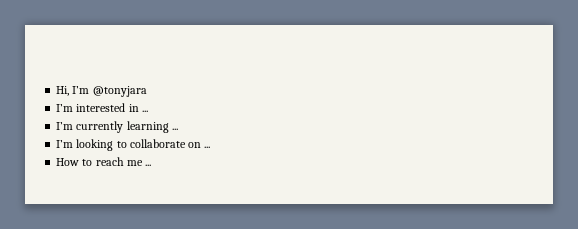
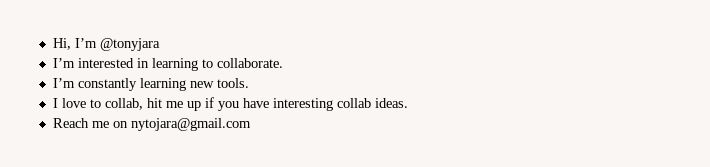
[141,110,148,112] [56,121,178,133] [56,139,211,151] [56,157,152,166] ... // I’m currently learning ... // I’m looking to collaborate on ... // How to reach me ... -> [151,58,283,71] [52,78,249,91] [52,97,408,111] [52,118,251,131] learning to collaborate. // I’m constantly learning new tools. // I love to collab, hit me up if you have interesting collab ideas. // Reach me on nytojara@gmail.com

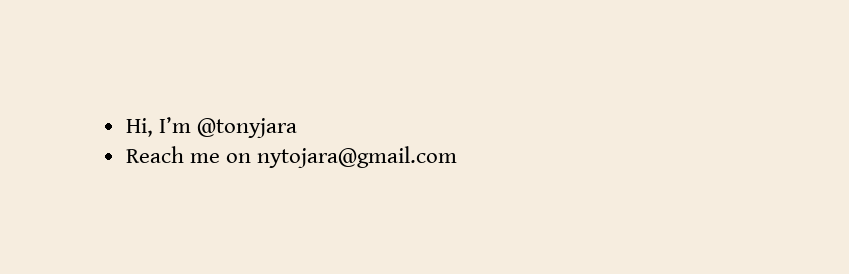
[52,58,283,71] [52,78,249,91] [52,97,408,111] // I’m interested in learning to collaborate. // I’m constantly learning new tools. // I love to collab, hit me up if you have interesting collab ideas. -> (297, 128) none

